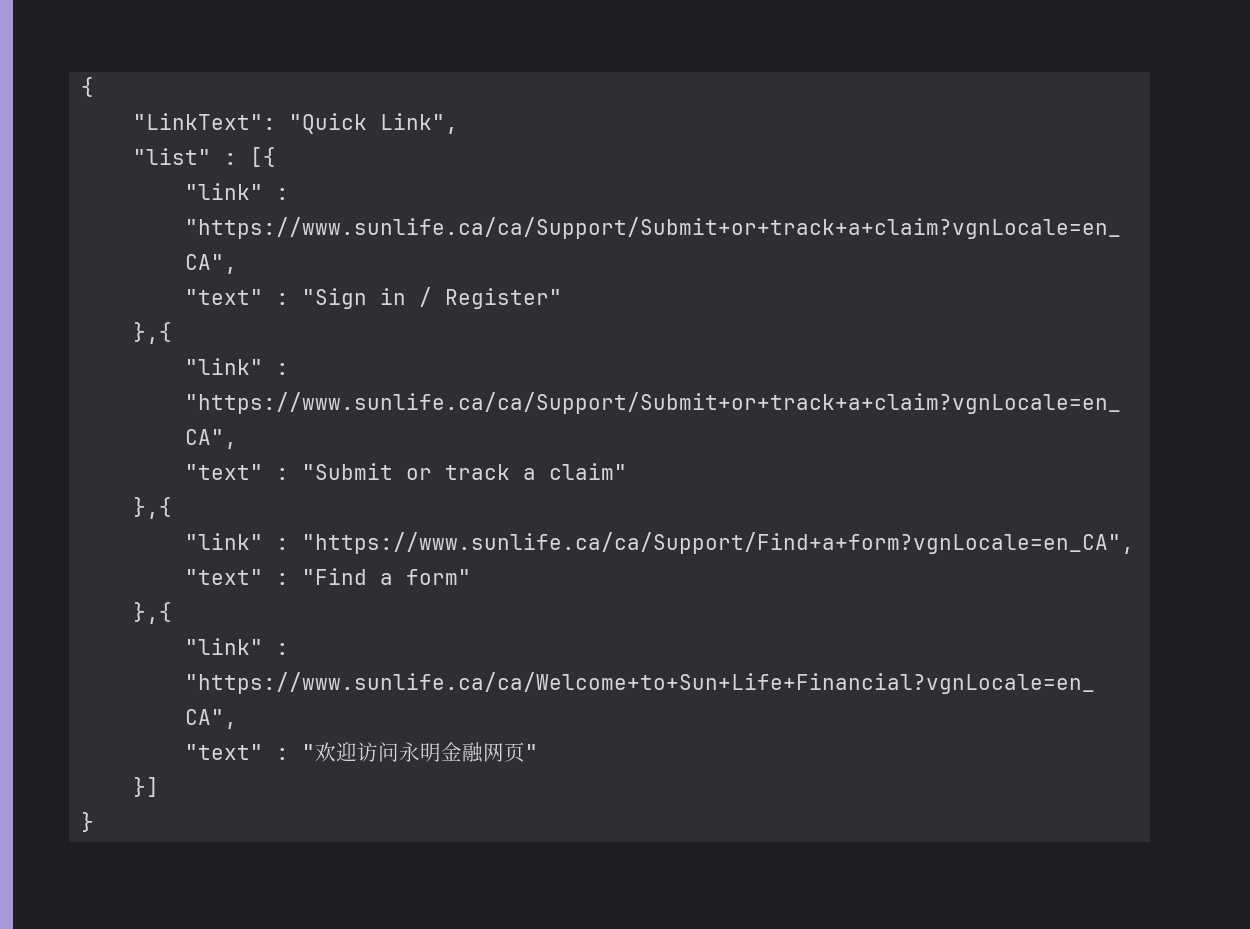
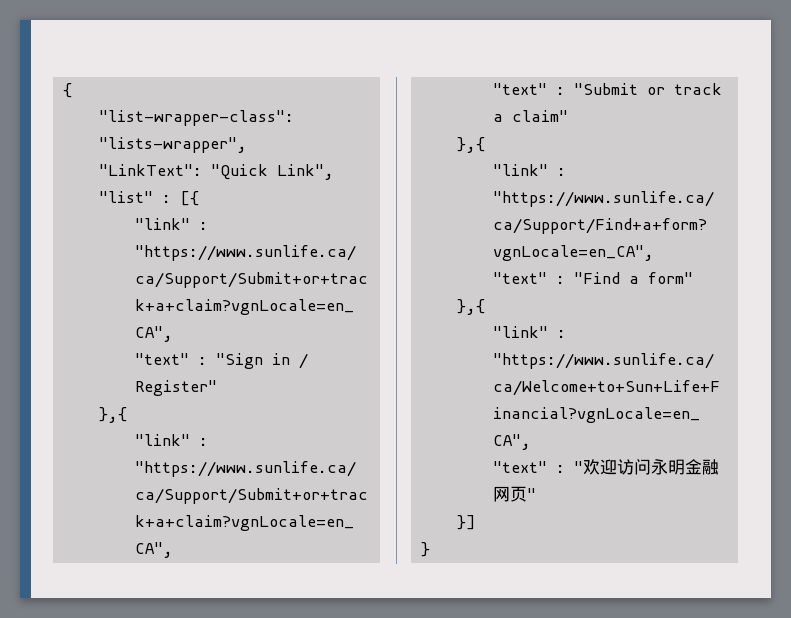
(95, 87) none -> [99,110,295,126] [99,137,248,153] // "list-wrapper-class": "lists-wrapper",

